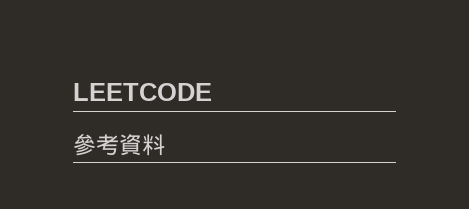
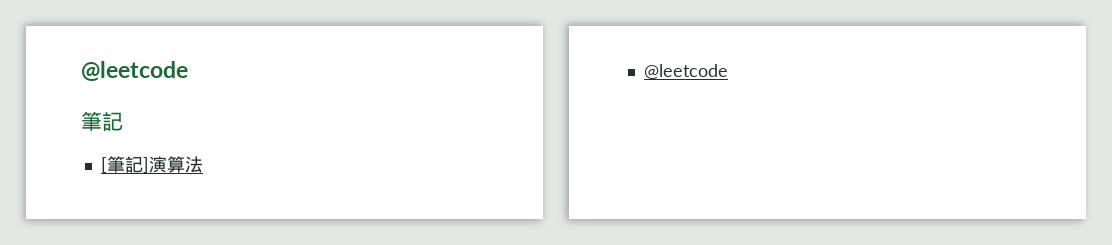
[73,83,212,101] [73,134,165,156] LEETCODE // 參考資料 -> [81,61,188,81] [81,111,123,131] [100,156,203,173] [643,64,728,79] @leetcode // 筆記 // [筆記]演算法 // @leetcode

